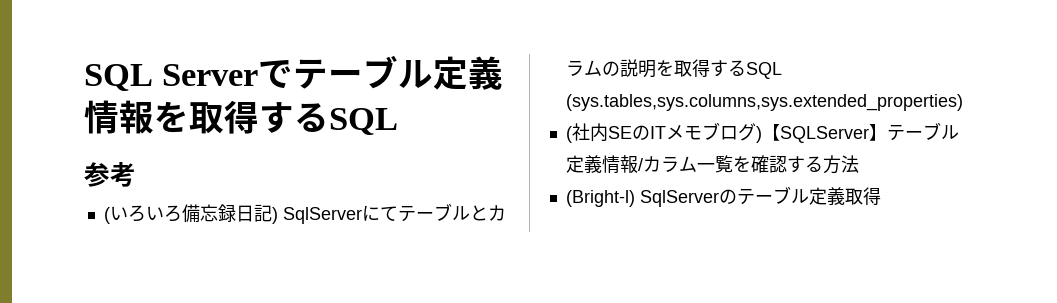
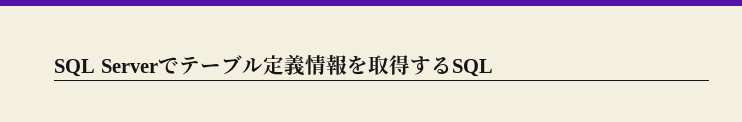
[84,162,136,187] [103,203,506,224] [565,59,782,79] [565,94,963,111] [565,122,959,143] [565,155,859,174] [565,186,881,207] // 参考 // (いろいろ備忘録日記) SqlServerにてテーブルとカラムの説明を取得するSQL (sys.tables,sys.columns,sys.extended_properties) // (社内SEのITメモブログ)【SQLServer】テーブル定義情報/カラム一覧を確認する方法 // (Bright-l) SqlServerのテーブル定義取得 -> (493, 68) none

